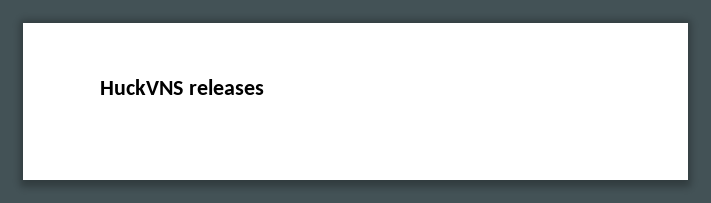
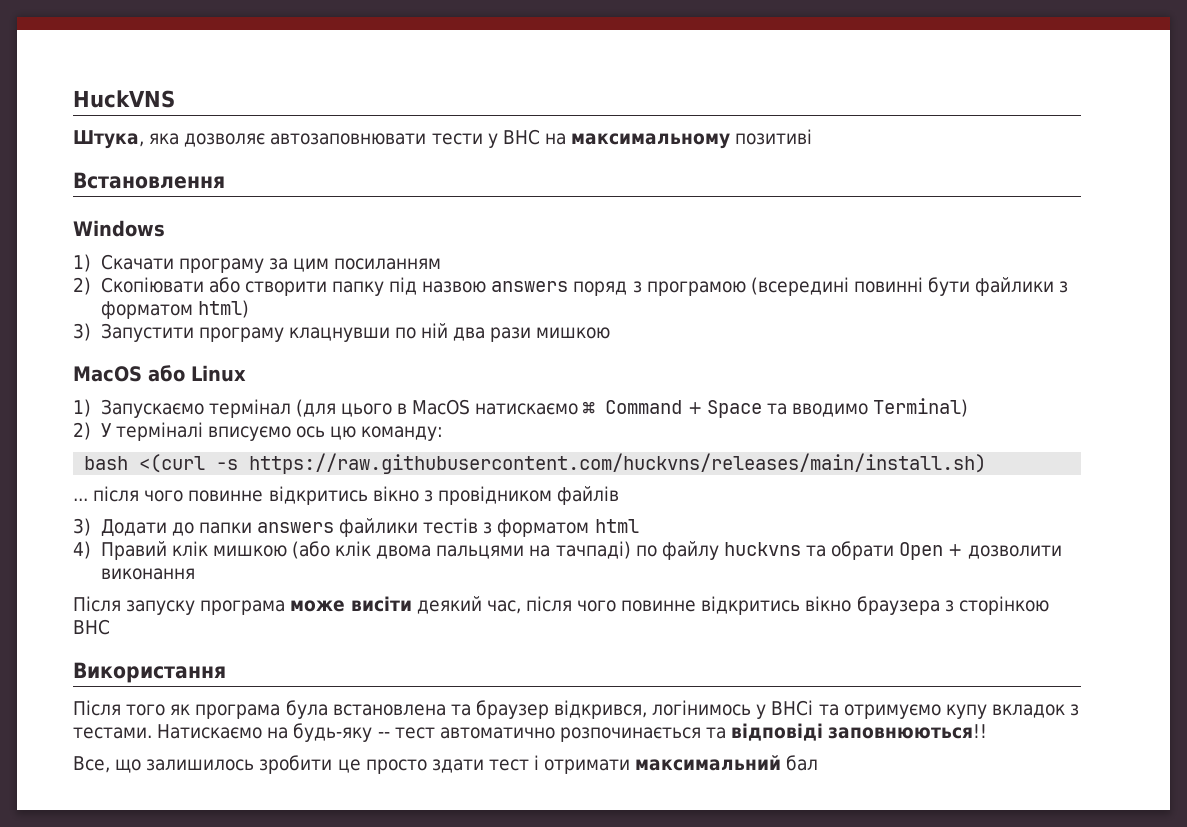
[188,79,264,95] releases -> [73,129,813,149] [73,172,225,189] [73,220,165,237] [73,254,442,273] [73,277,1069,296] [100,300,249,319] [73,323,611,342] [73,365,246,382] [73,398,969,418] [73,422,444,441] [84,453,987,474] [73,486,620,505] [73,518,639,537] [73,541,1062,560] [100,568,195,580] [73,596,1049,615] [73,619,110,635] [73,662,226,683] [73,700,1080,719] [73,723,988,742] [73,755,819,774] // Штука, яка дозволяє автозаповнювати тести у ВНС на максимальному позитиві // Встановлення // Windows // 1) Скачати програму за цим посиланням // 2) Скопіювати або створити папку під назвою answers поряд з програмою (всередині повинні бути файлики з форматом html) // 3) Запустити програму клацнувши по ній два рази мишкою // MacOS або Linux // 1) Запускаємо термінал (для цього в MacOS натискаємо ⌘ Command + Space та вводимо Terminal) // 2) У терміналі вписуємо ось цю команду: // bash <(curl -s https://raw.githubusercontent.com/huckvns/releases/main/install.sh) // ... після чого повинне відкритись вікно з провідником файлів // 3) Додати до папки answers файлики тестів з форматом html // 4) Правий клік мишкою (або клік двома пальцями на тачпаді) по файлу huckvns та обрати Open + дозволити виконання // Після запуску програма може висіти деякий час, після чого повинне відкритись вікно браузера з сторінкою ВНС // Використання // Після того як програма була встановлена та браузер відкрився, логінимось у ВНСі та отримуємо купу вкладок з тестами. Натискаємо на будь-яку -- тест автоматично розпочинається та відповіді заповнюються!! // Все, що залишилось зробити це просто здати тест і отримати максимальний бал

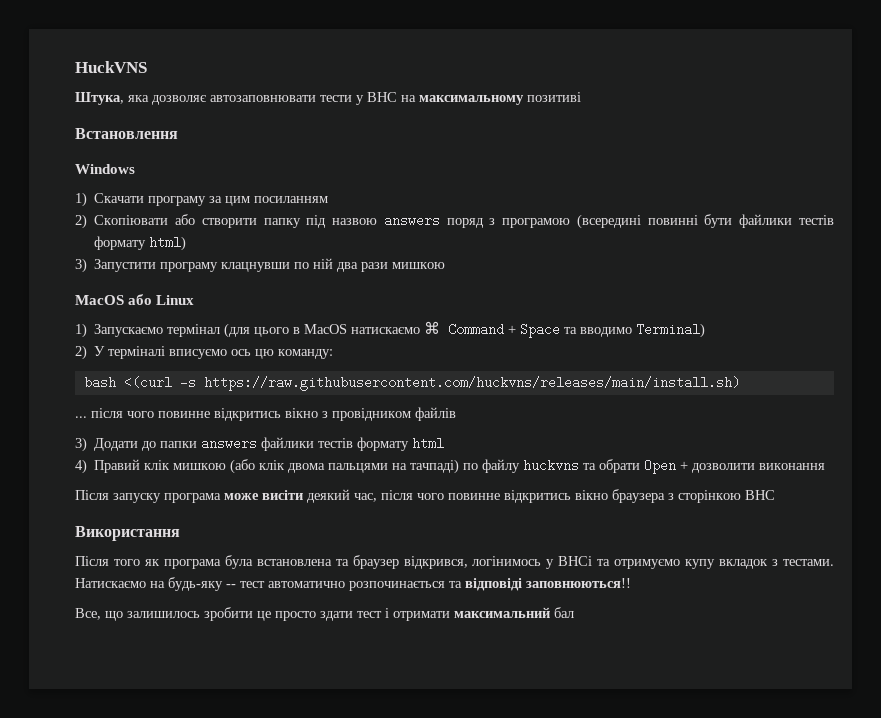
[1059,281,1069,293] [100,301,193,319] з форматом -> [799,215,834,225] [94,236,147,250] тестів формату
[483,519,590,537] з форматом -> [357,437,410,451] формату

